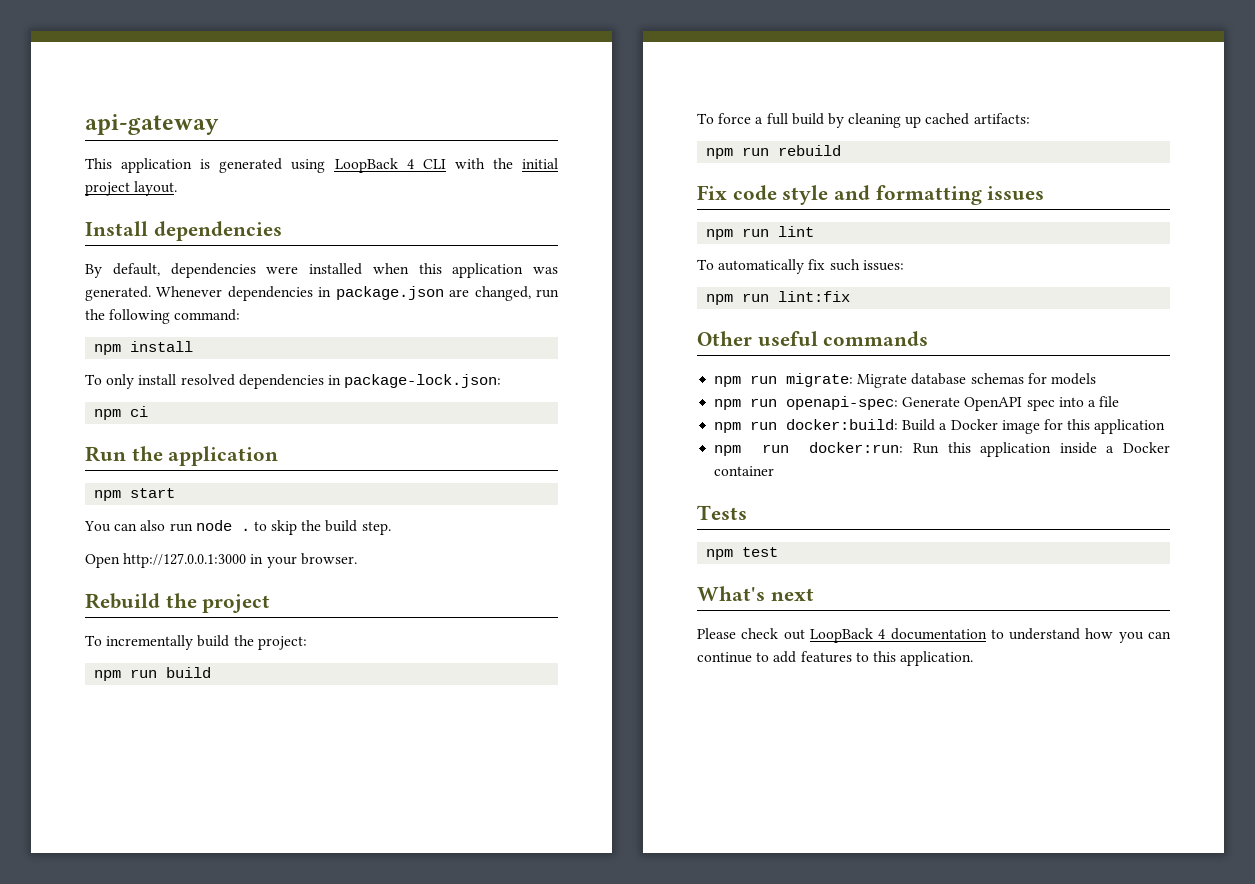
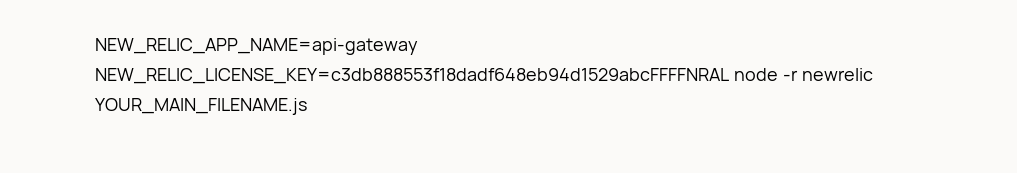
[85,114,219,135] [85,158,559,173] [85,181,178,196] [85,221,282,241] [85,263,558,278] [85,286,559,301] [85,309,241,324] [94,341,194,355] [85,374,502,389] [94,406,149,420] [85,446,279,466] [94,488,176,501] [84,520,391,535] [85,553,357,568] [85,593,271,613] [85,635,307,650] [94,667,212,681] [697,113,1030,128] [706,145,842,159] [697,185,1045,205] [706,226,815,240] [697,259,904,274] [706,291,851,305] [697,331,929,346] [714,373,1096,388] [714,396,1120,411] [714,419,1166,434] [714,442,1170,457] [714,466,775,476] [697,505,747,520] [706,547,779,560] [697,586,814,601] [697,628,1171,643] [697,651,974,666] api-gateway // This application is generated using LoopBack 4 CLI with the initial project layout. // Install dependencies // By default, dependencies were installed when this application was generated. Whenever dependencies in package.json are changed, run the following command: // npm install // To only install resolved dependencies in package-lock.json: // npm ci // Run the application // npm start // You can also run node . to skip the build step. // Open http://127.0.0.1:3000 in your browser. // Rebuild the project // To incrementally build the project: // npm run build // To force a full build by cleaning up cached artifacts: // npm run rebuild // Fix code style and formatting issues // npm run lint // To automatically fix such issues: // npm run lint:fix // Other useful commands // npm run migrate: Migrate database schemas for models // npm run openapi-spec: Generate OpenAPI spec into a file // npm run docker:build: Build a Docker image for this application // npm run docker:run: Run this application inside a Docker container // Tests // npm test // What's next // Please check out LoopBack 4 documentation to understand how you can continue to add features to this application. -> [95,38,418,55] [95,68,873,84] [95,98,307,115] NEW_RELIC_APP_NAME=api-gateway NEW_RELIC_LICENSE_KEY=c3db888553f18dadf648eb94d1529abcFFFFNRAL node -r newrelic YOUR_MAIN_FILENAME.js

